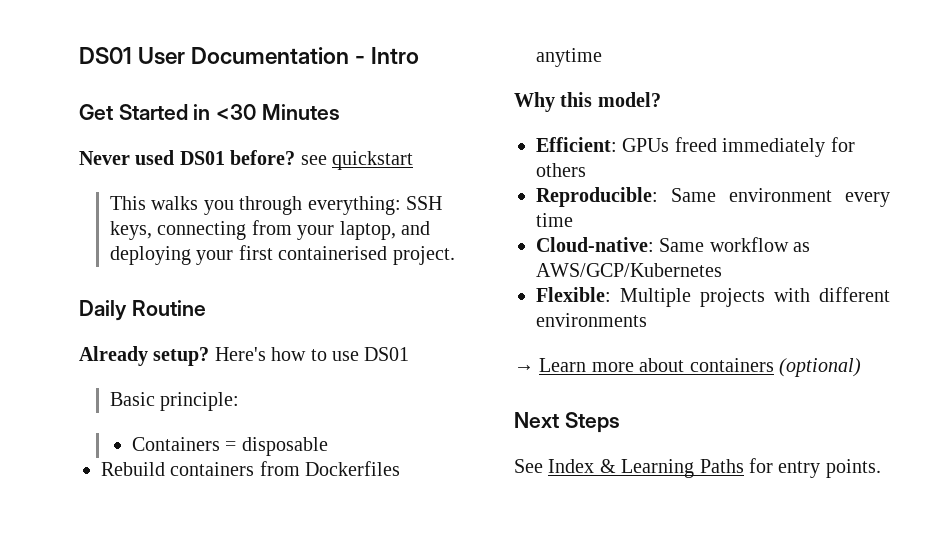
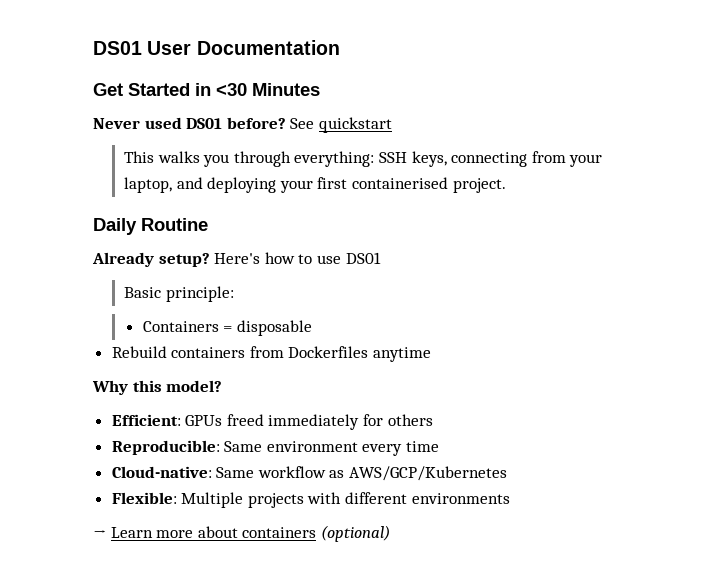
[355,47,420,64] - Intro -> (340, 47) none
[300,155,327,165] see -> [290,118,315,129] See
[514,412,620,433] [514,458,881,478] // Next Steps // See Index & Learning Paths for entry points. -> (390, 533) none

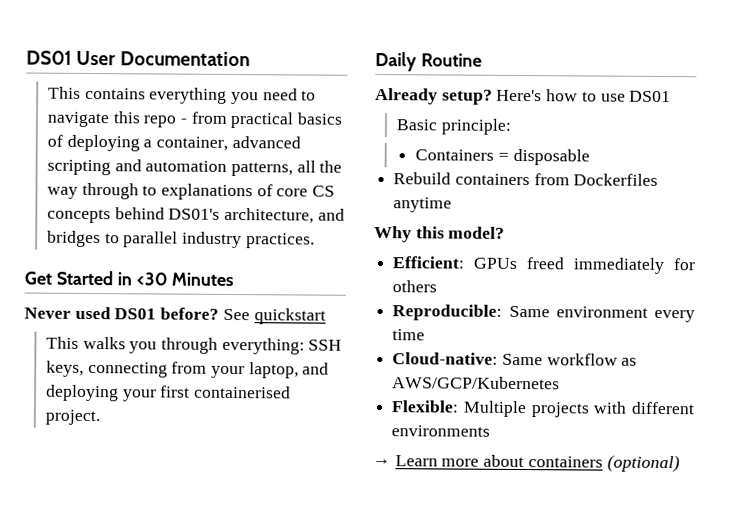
(340, 47) none -> [47,86,317,105] [46,111,344,129] [46,134,301,152] [46,159,343,177] [46,182,336,201] [46,207,345,224] [46,230,315,249] // This contains everything you need to navigate this repo - from practical basics of deploying a container, advanced scripting and automation patterns, all the way through to explanations of core CS concepts behind DS01's architecture, and bridges to parallel industry practices.

